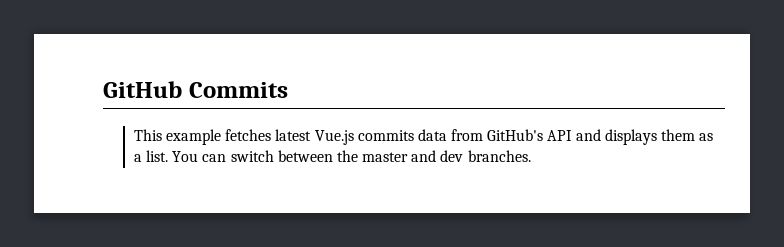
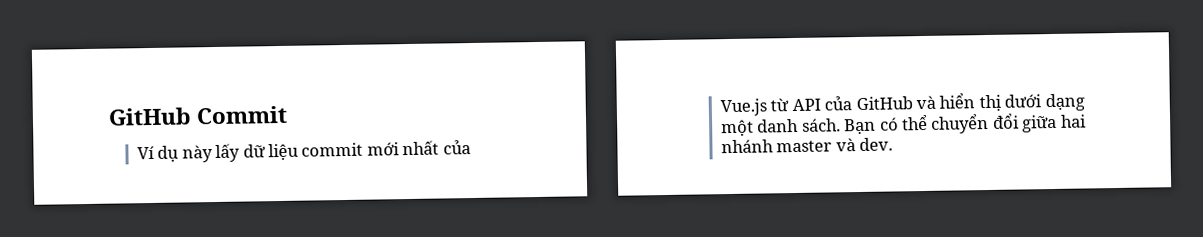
[103,81,288,98] [133,129,714,145] [133,150,531,162] GitHub Commits // This example fetches latest Vue.js commits data from GitHub's API and displays them as a list. You can switch between the master and dev branches. -> [108,105,289,126] [136,140,471,163] [719,93,1085,117] [720,113,1087,137] [720,137,894,154] GitHub Commit // Ví dụ này lấy dữ liệu commit mới nhất của Vue.js từ API của GitHub và hiển thị dưới dạng một danh sách. Bạn có thể chuyển đổi giữa hai nhánh master và dev.

